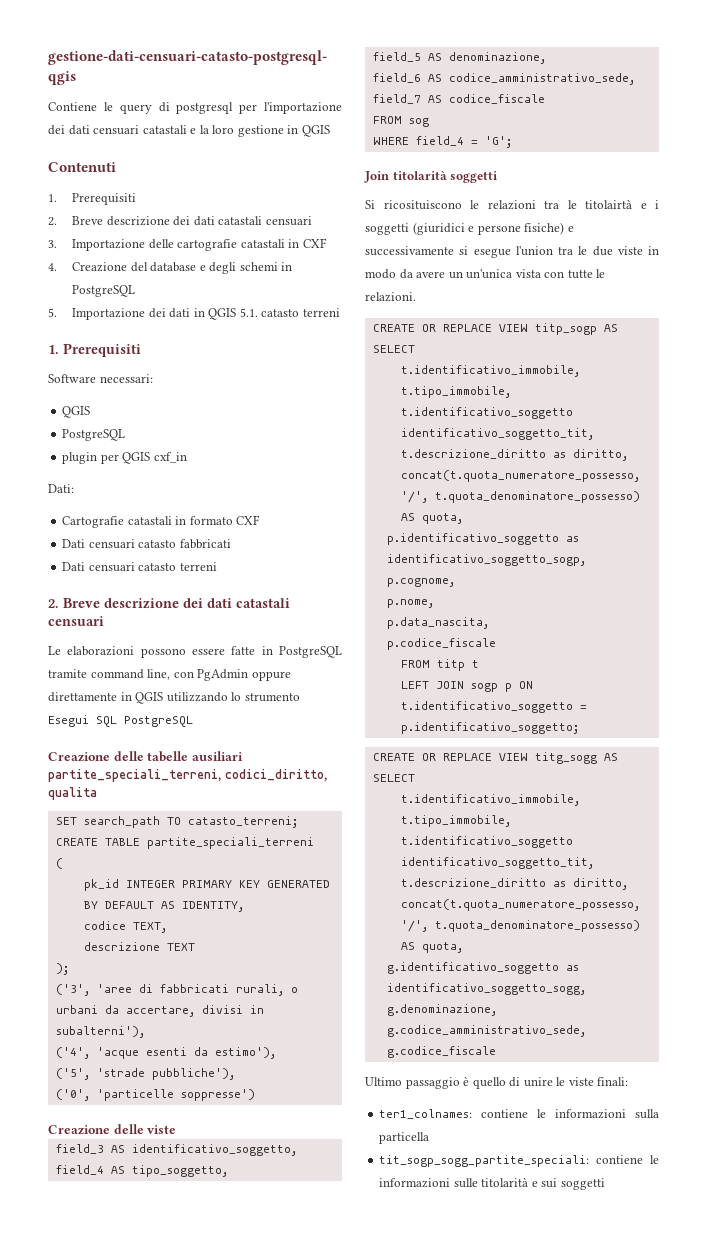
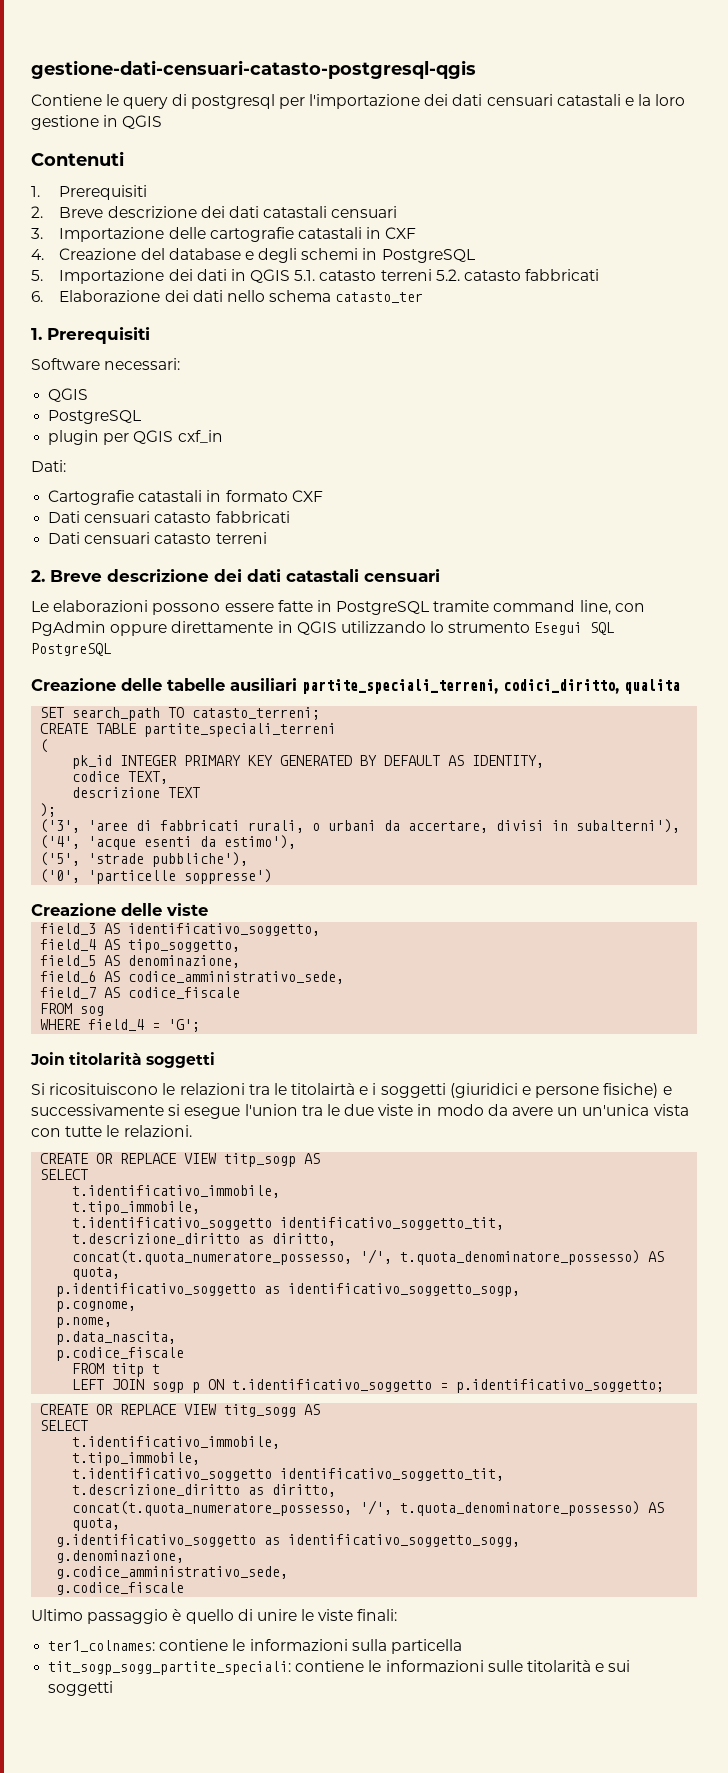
(340, 312) none -> [435,269,600,281] [31,290,424,303] 5.2. catasto fabbricati // 6. Elaborazione dei dati nello schema catasto_ter

